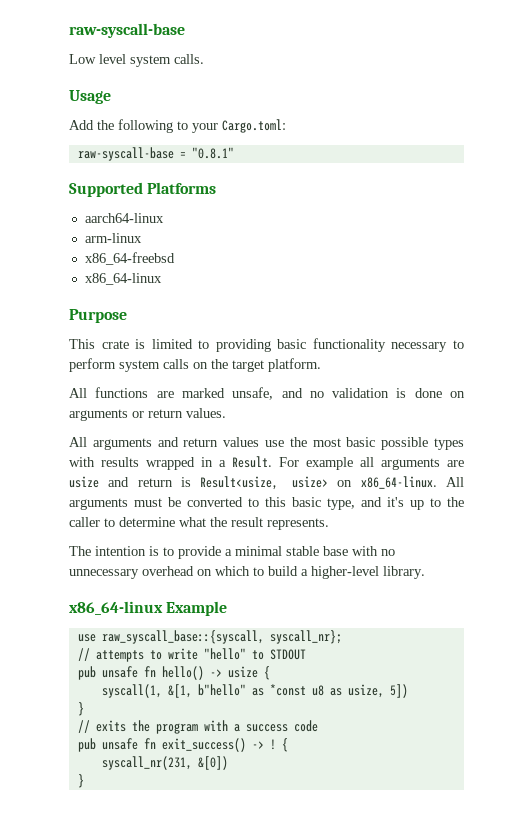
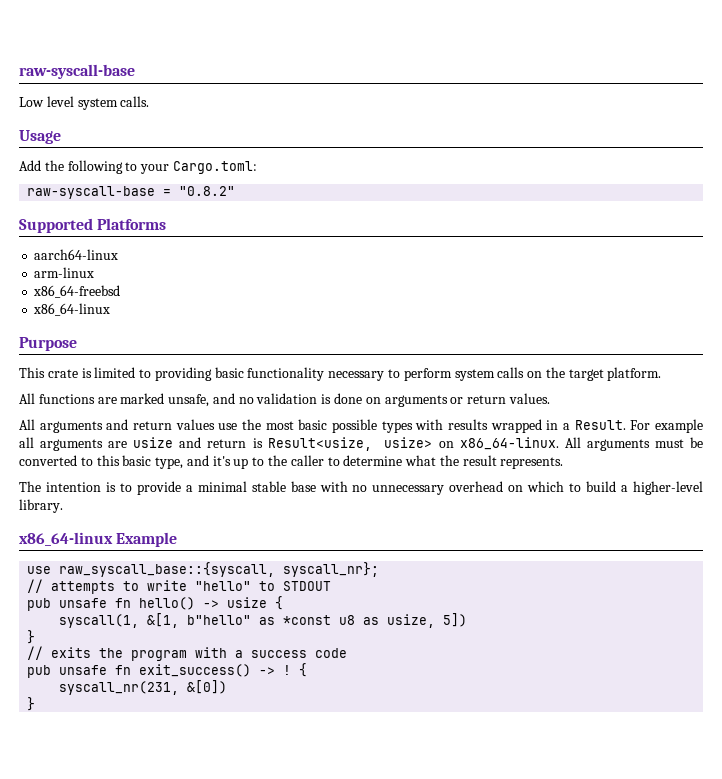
[191,147,234,159] "0.8.1" -> [179,186,236,196] "0.8.2"

